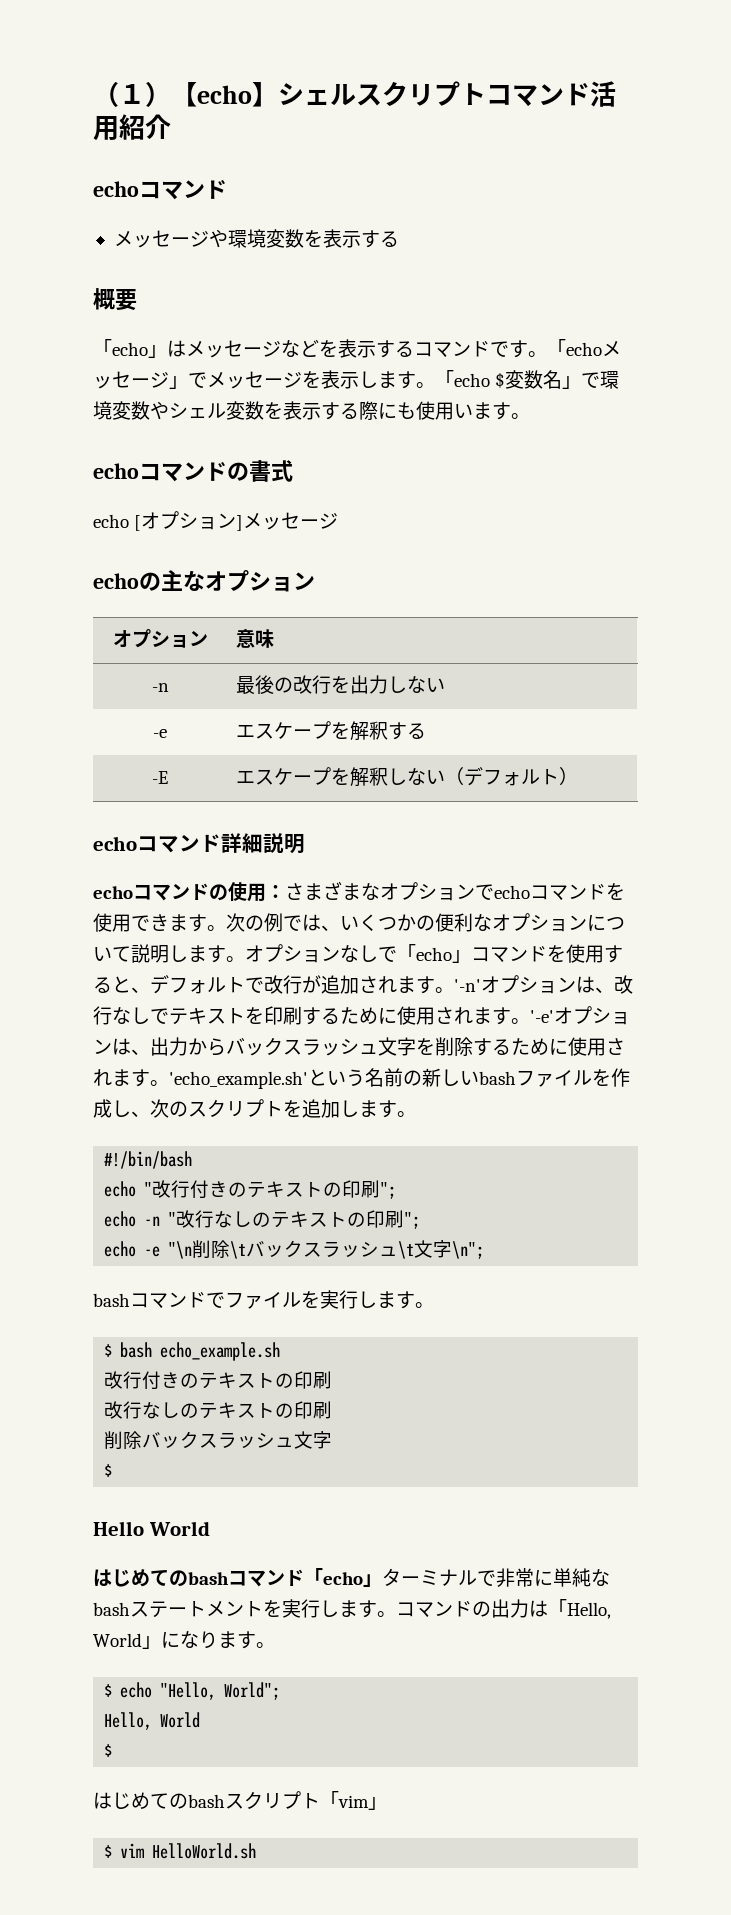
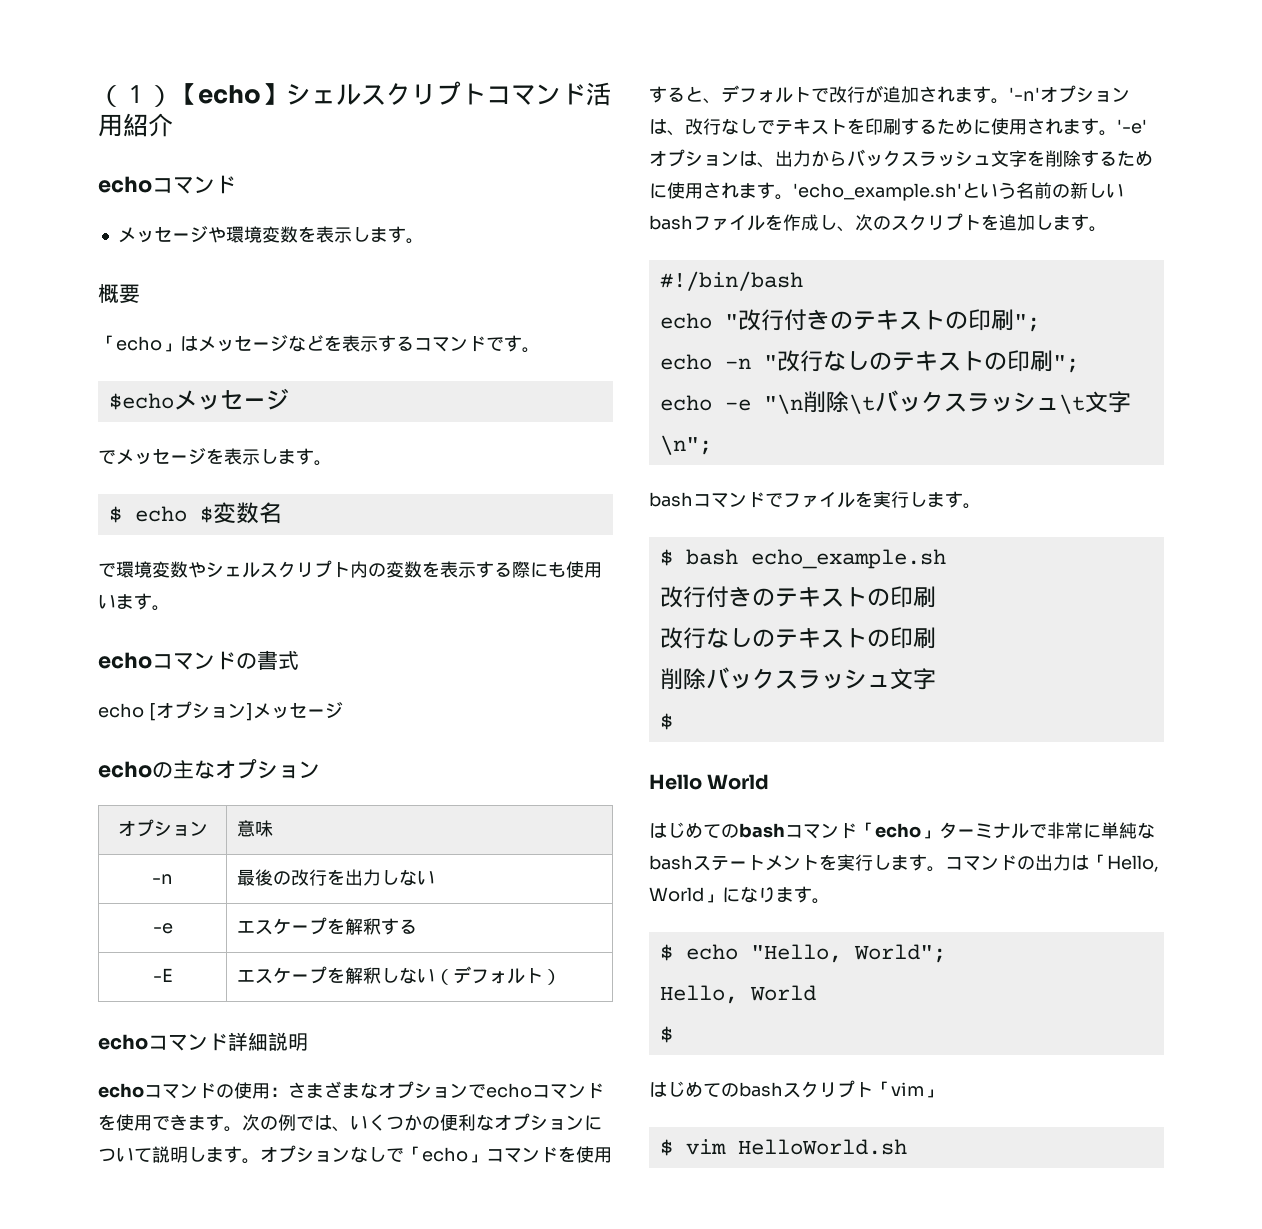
[360,230,399,248] する -> [351,226,424,244] します。
[547,339,621,357] [93,371,188,389] 「echoメッセージ」 -> [108,388,289,410] // $echoメッセージ //
[435,370,454,387] 「 -> [108,506,122,523] // $
[562,375,582,389] 」 -> (282, 513) //
(226, 410) none -> [260,560,386,578] スクリプト内の

